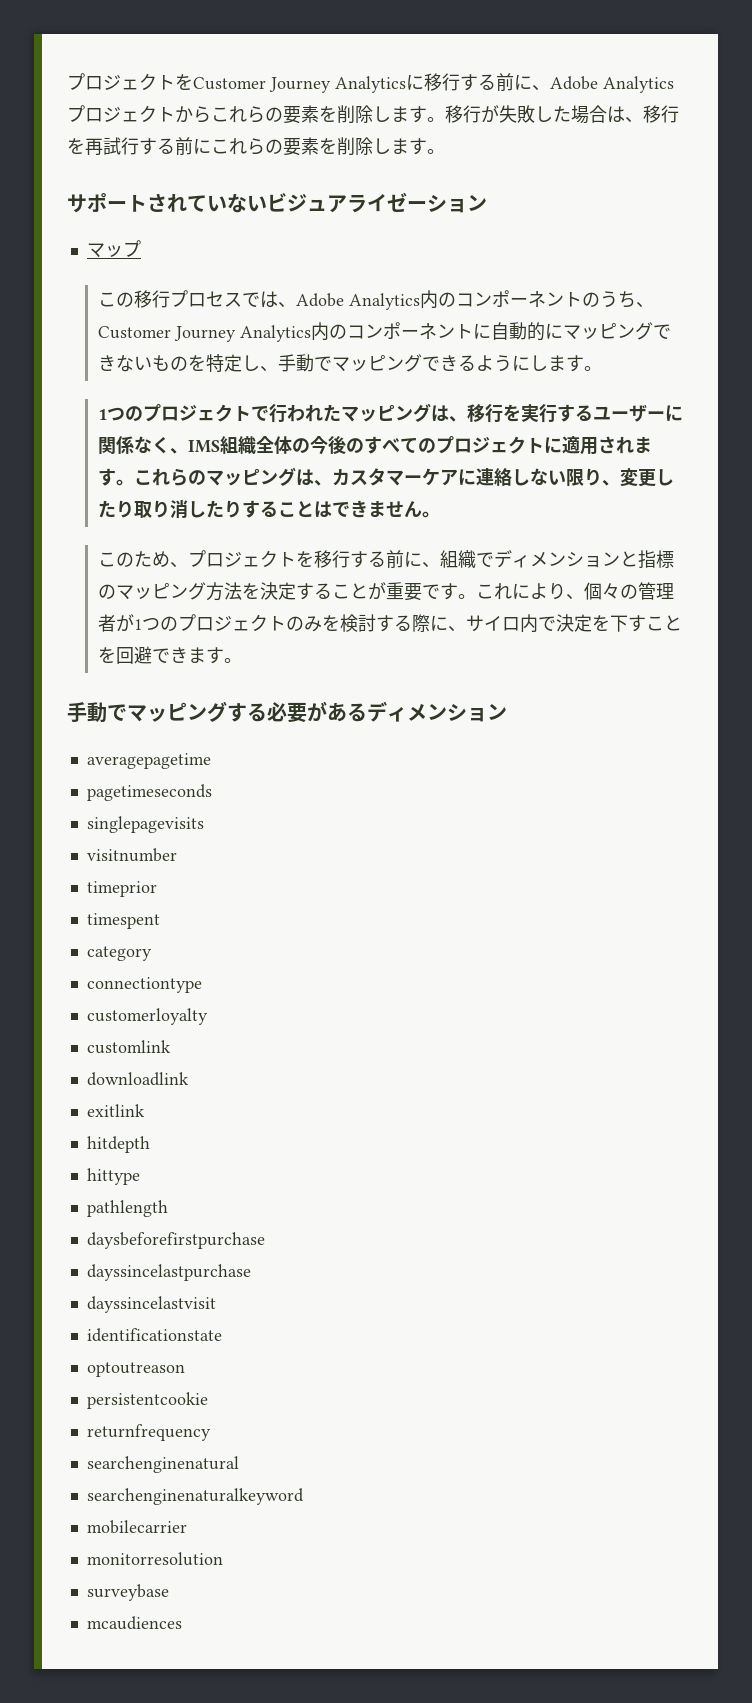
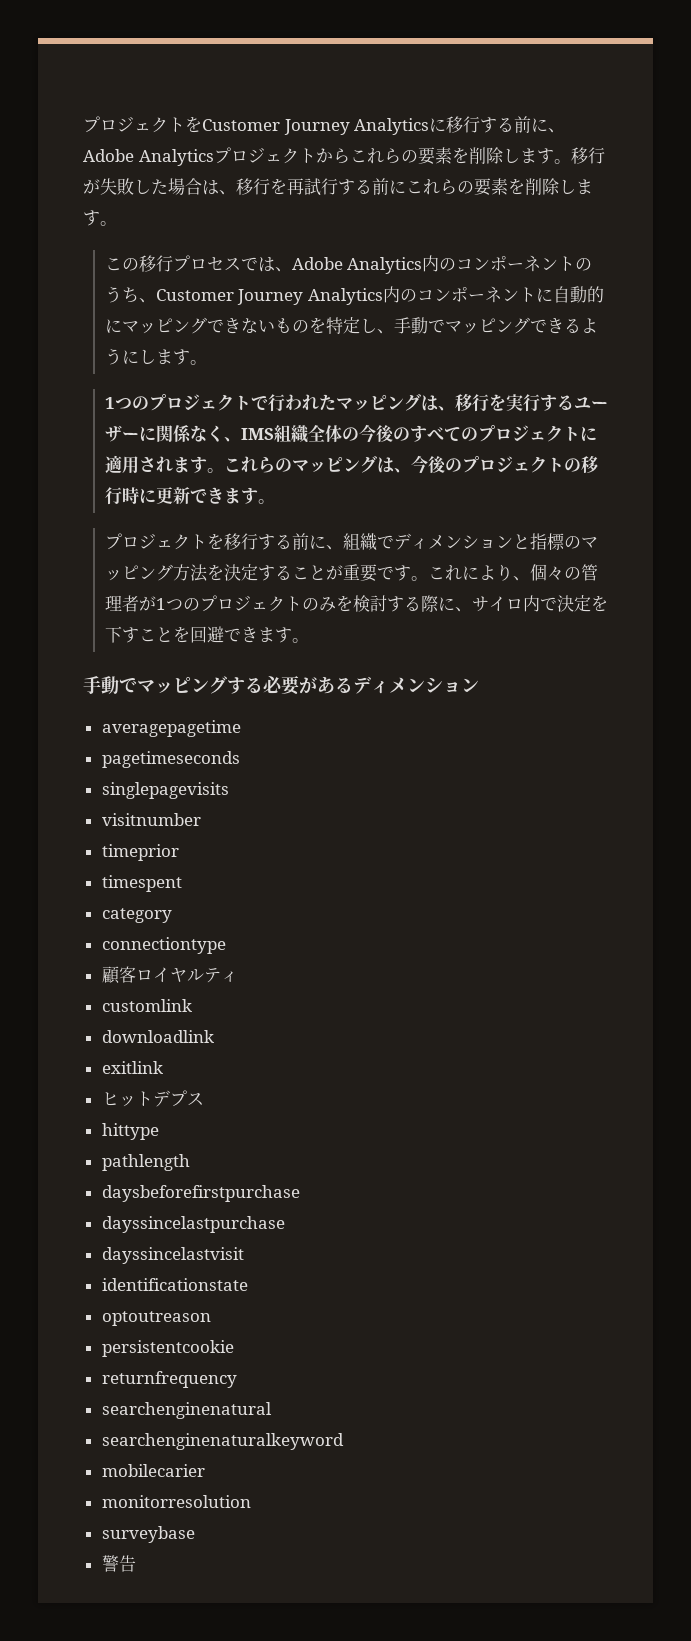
[67,192,487,213] [86,240,141,258] // サポートされていないビジュアライゼーション // マップ -> (117, 223) none
[331,468,674,487] [97,500,440,518] [97,551,188,568] カスタマーケアに連絡しない限り、変更したり取り消したりすることはできません。 // このため、 -> [410,455,598,474] [104,487,275,505] 今後のプロジェクトの移行時に更新できます。 //
[86,1008,208,1025] customerloyalty -> [101,966,238,984] 顧客ロイヤルティ
[86,1136,150,1153] hitdepth -> [101,1090,204,1107] ヒットデプス
[86,1520,187,1534] mobilecarrier -> [101,1464,205,1477] mobilecarier
[86,1616,182,1630] mcaudiences -> [101,1555,136,1572] 警告

